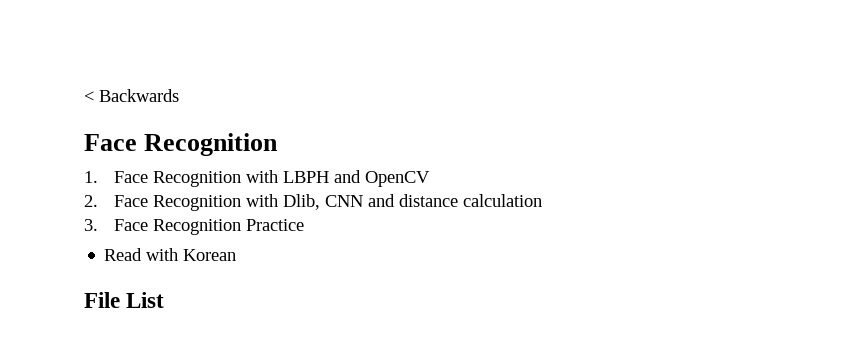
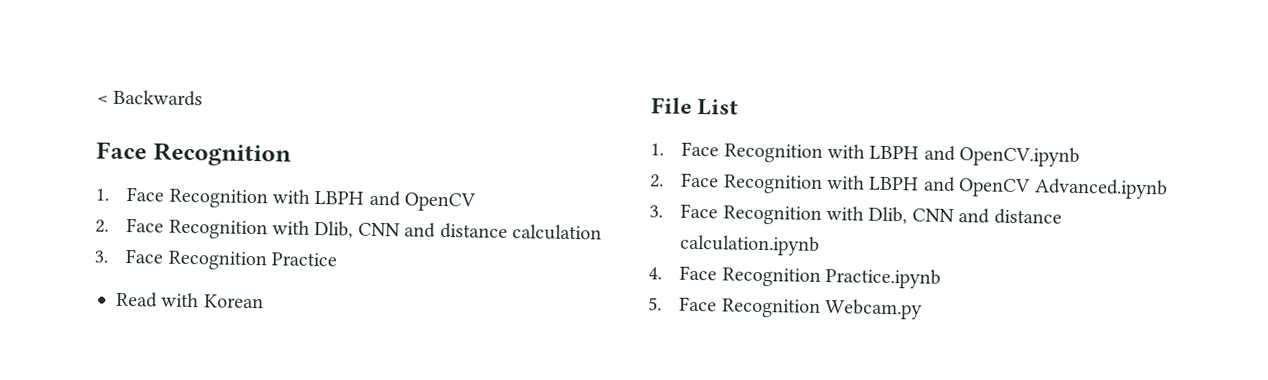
(165, 300) none -> [650,141,1081,168] [650,172,1168,200] [649,203,1062,225] [680,234,821,256] [648,265,941,289] [648,296,923,320] // 1. Face Recognition with LBPH and OpenCV.ipynb // 2. Face Recognition with LBPH and OpenCV Advanced.ipynb // 3. Face Recognition with Dlib, CNN and distance calculation.ipynb // 4. Face Recognition Practice.ipynb // 5. Face Recognition Webcam.py

